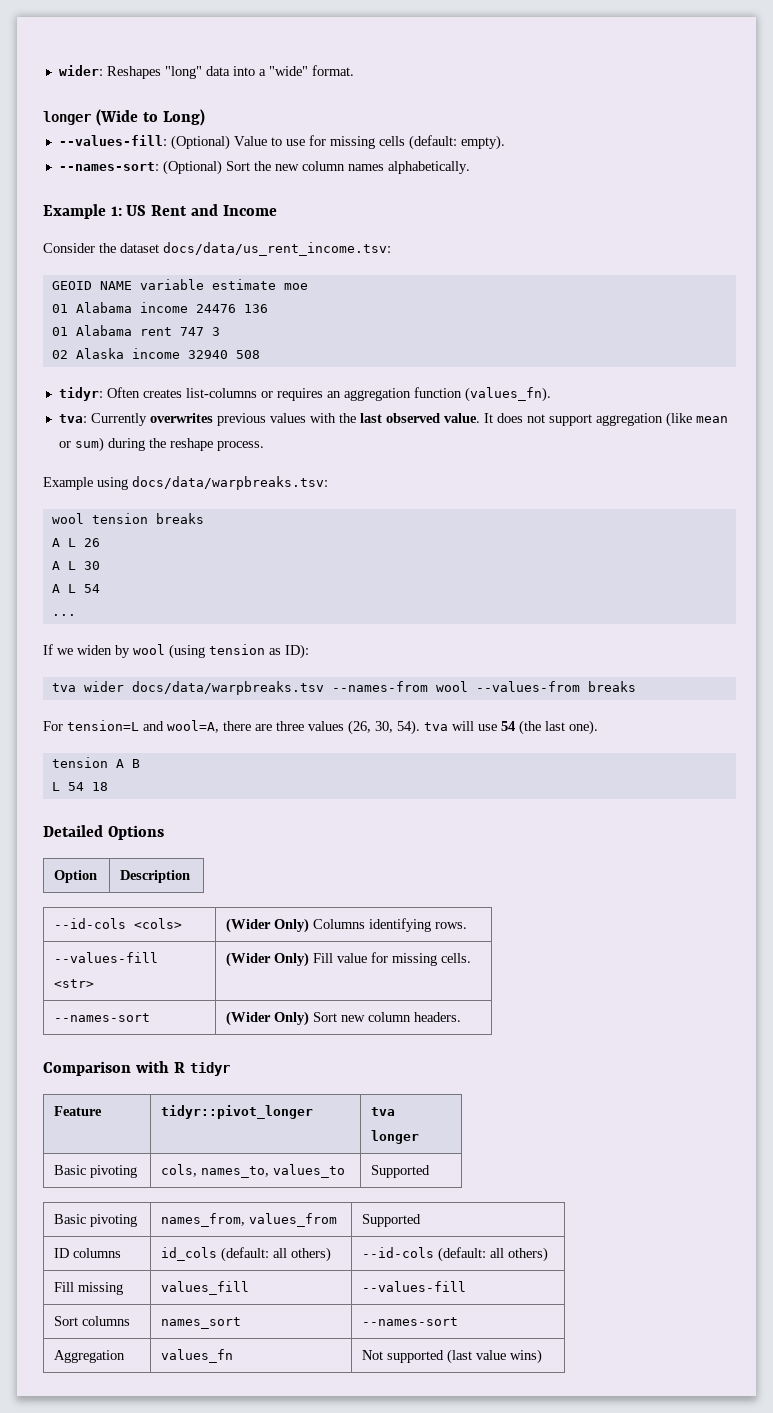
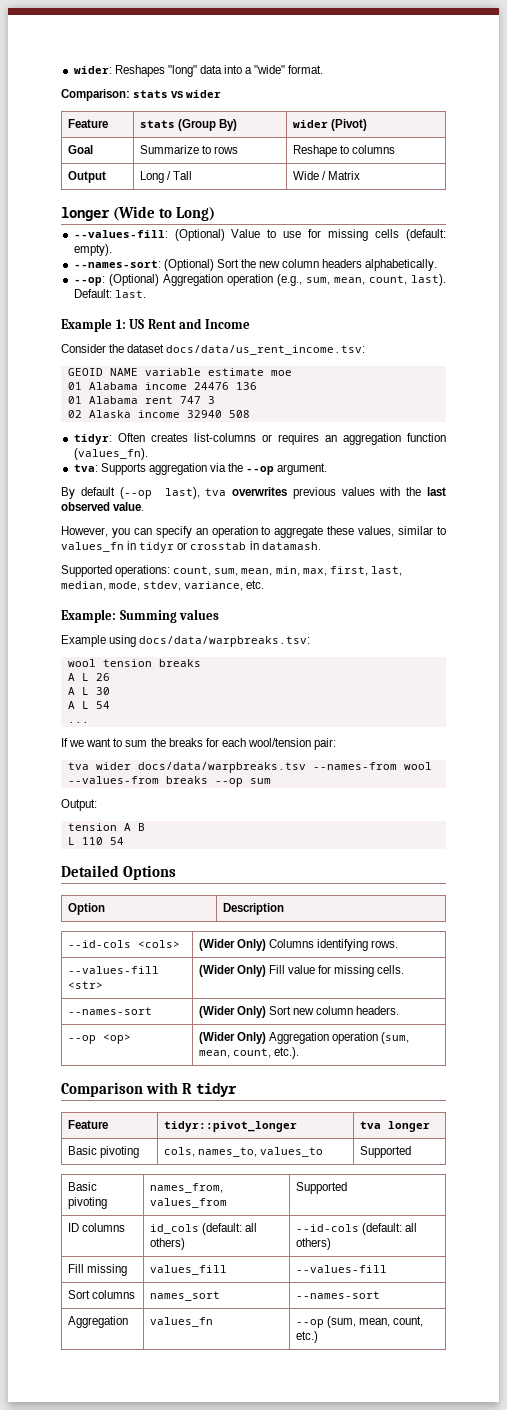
(354, 70) none -> [61,89,222,101] [67,119,108,128] [139,119,237,131] [292,119,367,131] [67,145,93,154] [139,145,238,154] [292,145,395,157] [67,171,106,183] [139,171,192,183] [292,171,360,180] // Comparison: stats vs wider // Feature | stats (Group By) | wider (Pivot) // Goal | Summarize to rows | Reshape to columns // Output | Long / Tall | Wide / Matrix
[347,164,384,171] names -> [322,259,363,268] headers
(470, 167) none -> [73,274,446,286] [73,289,146,298] // --op: (Optional) Aggregation operation (e.g., sum, mean, count, last). Default: last.
[90,413,147,426] Currently -> [100,463,328,475] [61,487,227,499] Supports aggregation via the --op argument. // By default (--op last), tva
[483,412,728,427] [58,437,264,452] It does not support aggregation (like mean or sum) during the reshape process. -> [61,526,447,538] [61,541,321,553] [61,565,402,577] [61,580,265,591] [61,609,220,623] // However, you can specify an operation to aggregate these values, similar to values_fn in tidyr or crosstab in datamash. // Supported operations: count, sum, mean, min, max, first, last, median, mode, stdev, variance, etc. // Example: Summing values
[77,644,309,659] widen by wool (using tension as ID): -> [86,738,337,750] want to sum the breaks for each wool/tension pair:
[43,720,598,735] // For tension=L and wool=A, there are three values (26, 30, 54). tva will use 54 (the last one). -> [214,778,271,787] [61,799,97,811] --op sum // Output:
[67,782,108,791] 54 18 -> [81,837,124,845] 110 54
(462, 1017) none -> [67,1034,131,1044] [198,1032,410,1044] [198,1047,299,1059] // --op <op> | (Wider Only) Aggregation operation (sum, mean, count, etc.).
[362,1349,543,1364] Not supported (last value wins) -> [295,1316,423,1328] [295,1331,318,1343] --op (sum, mean, count, etc.)

